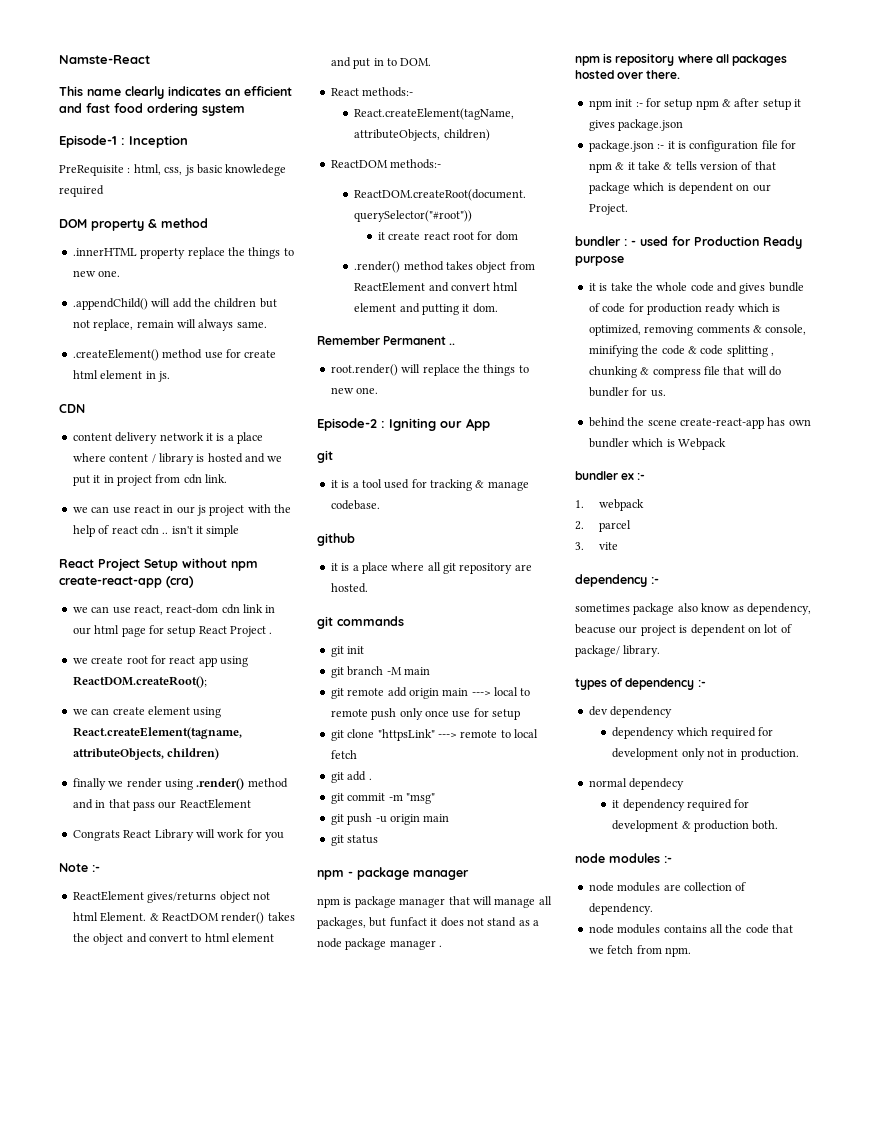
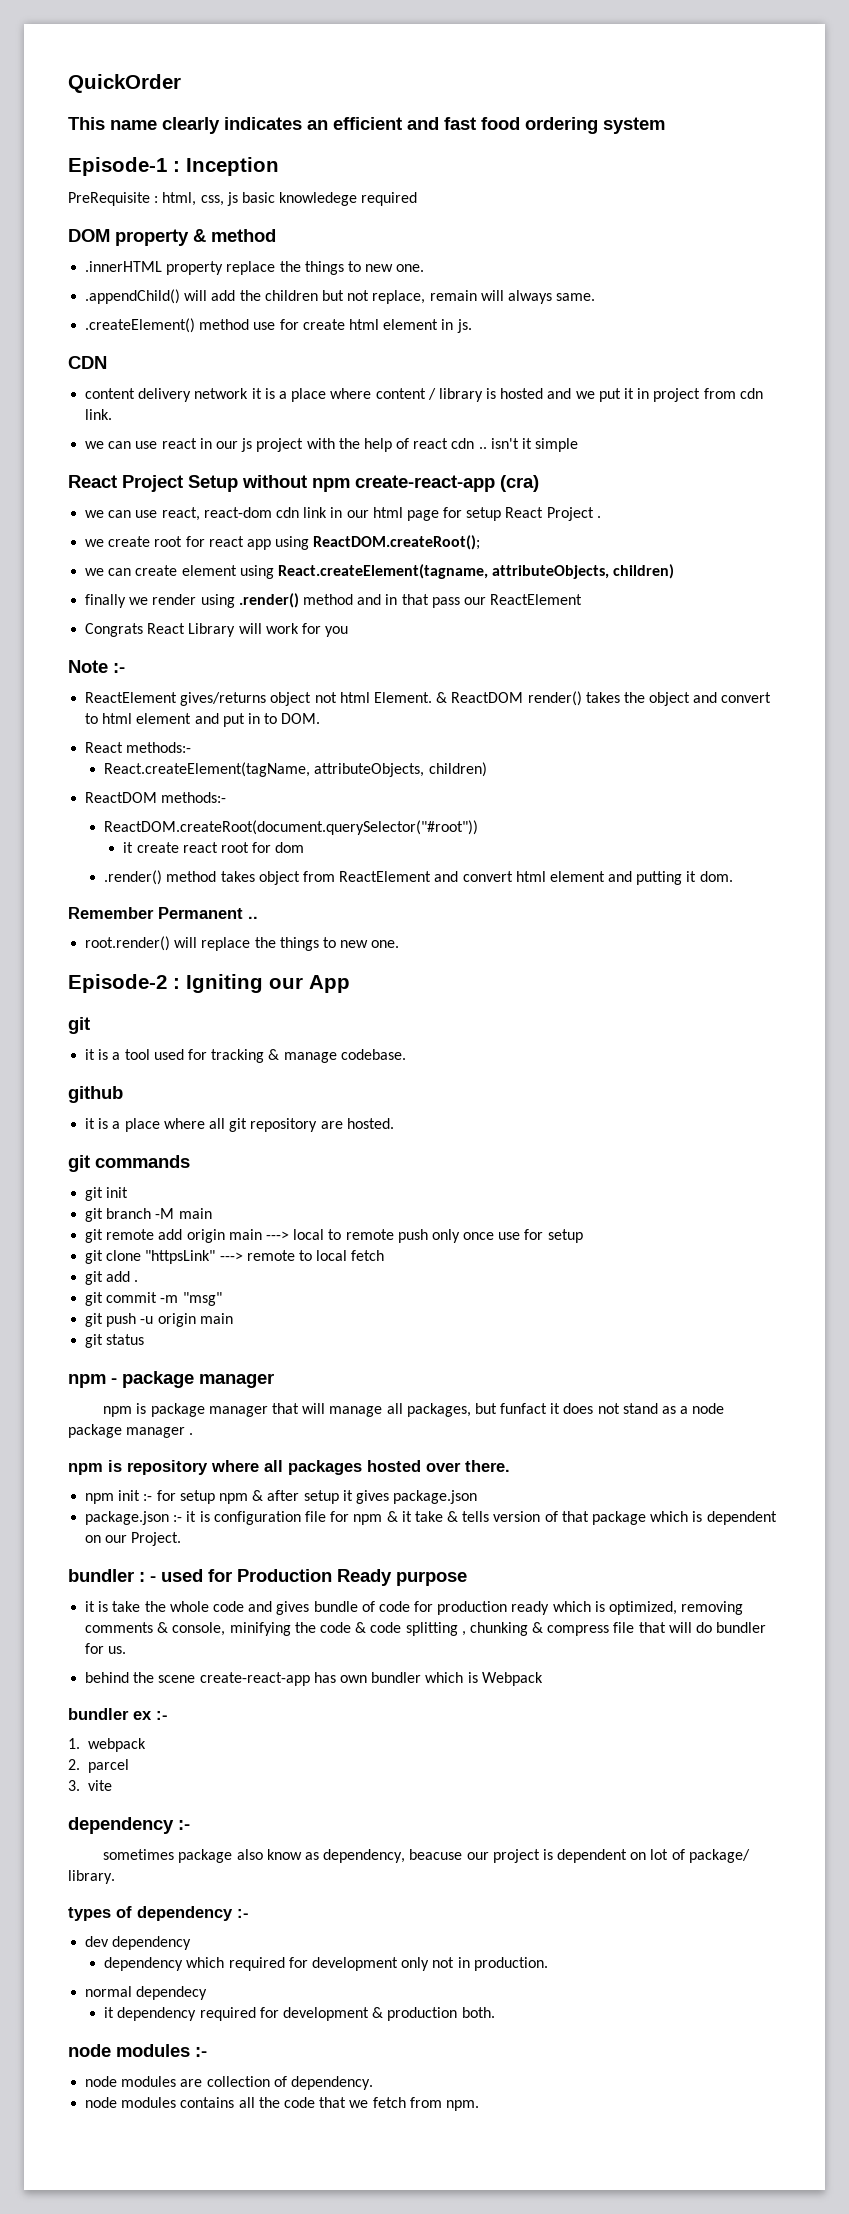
[59,55,150,64] Namste-React -> [68,74,181,93] QuickOrder

